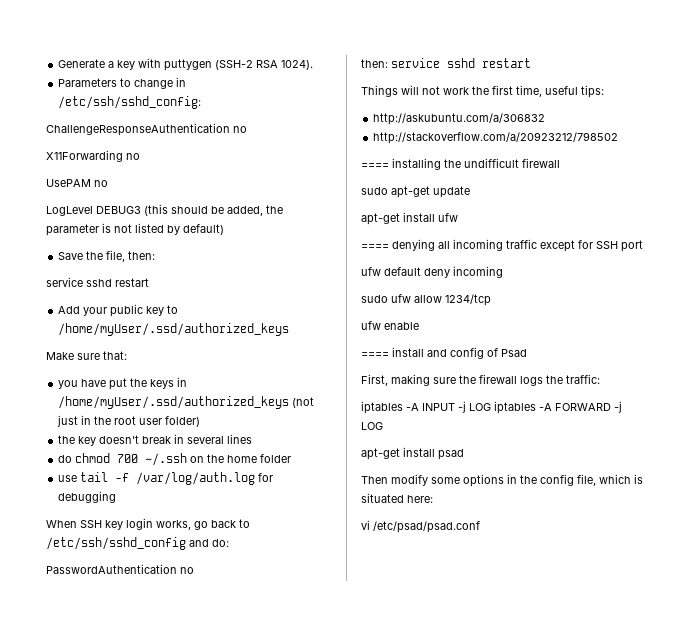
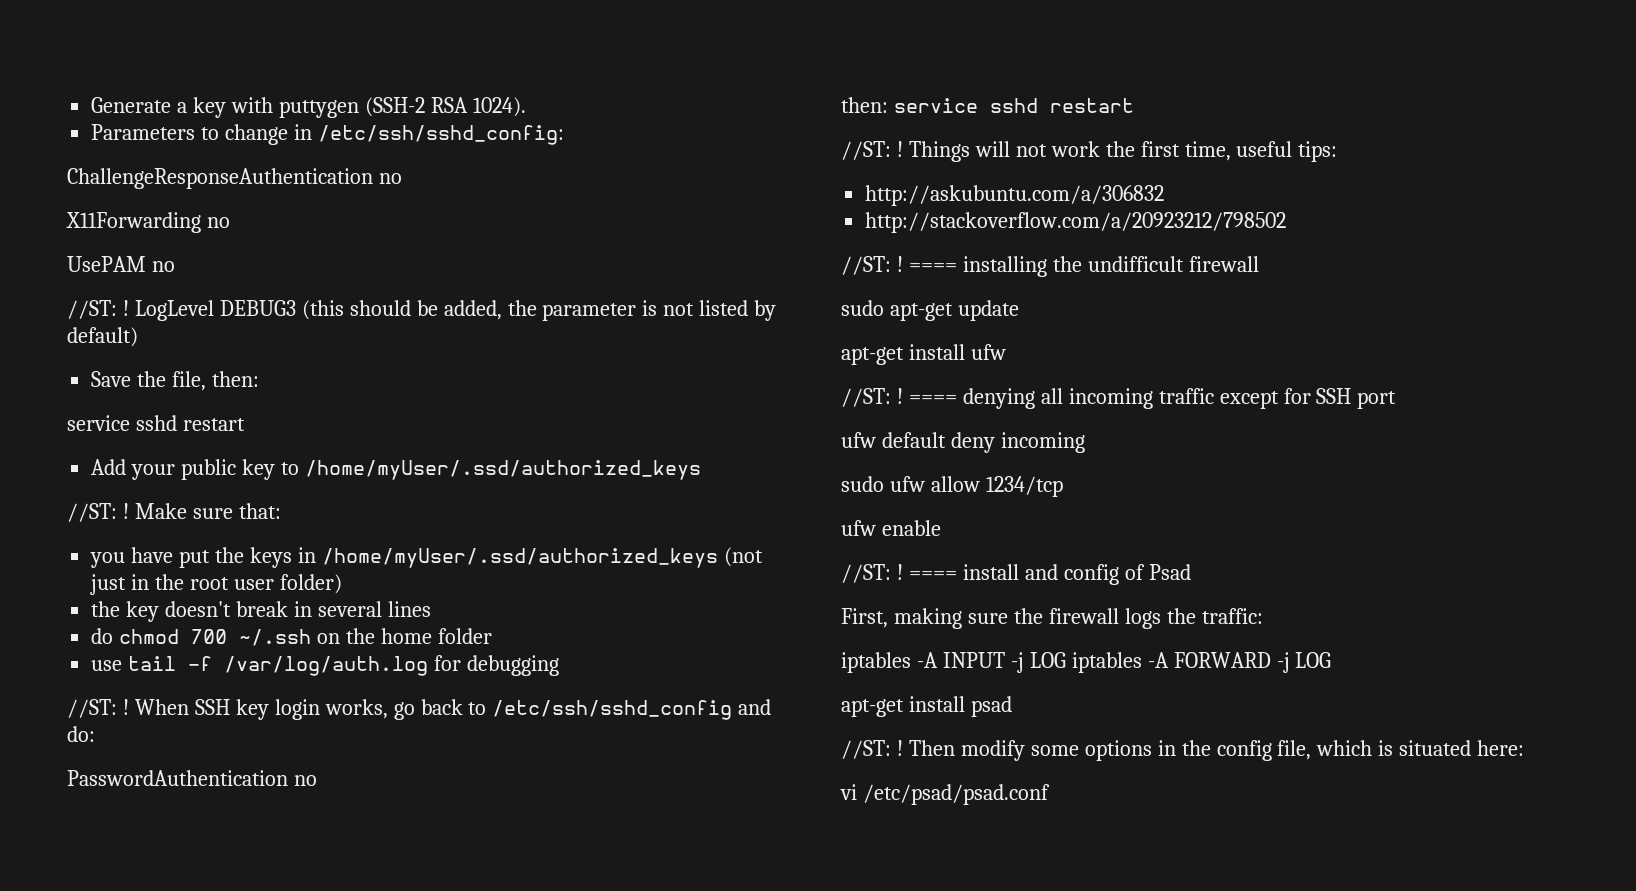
(108, 183) none -> [67,300,129,319] //ST: !
(290, 329) none -> [67,503,129,522] //ST: !
(117, 497) none -> [67,699,129,718] //ST: !
(531, 63) none -> [841,141,903,160] //ST: !
(619, 138) none -> [841,256,903,275] //ST: !
(458, 217) none -> [841,388,903,407] //ST: !
(419, 326) none -> [841,564,903,583] //ST: !
(464, 454) none -> [841,740,903,759] //ST: !

